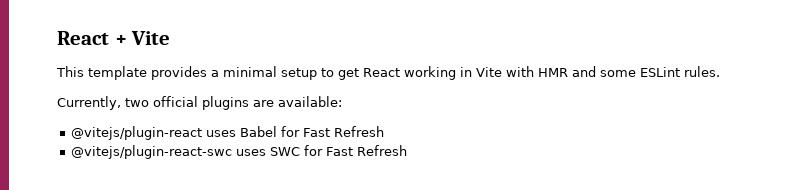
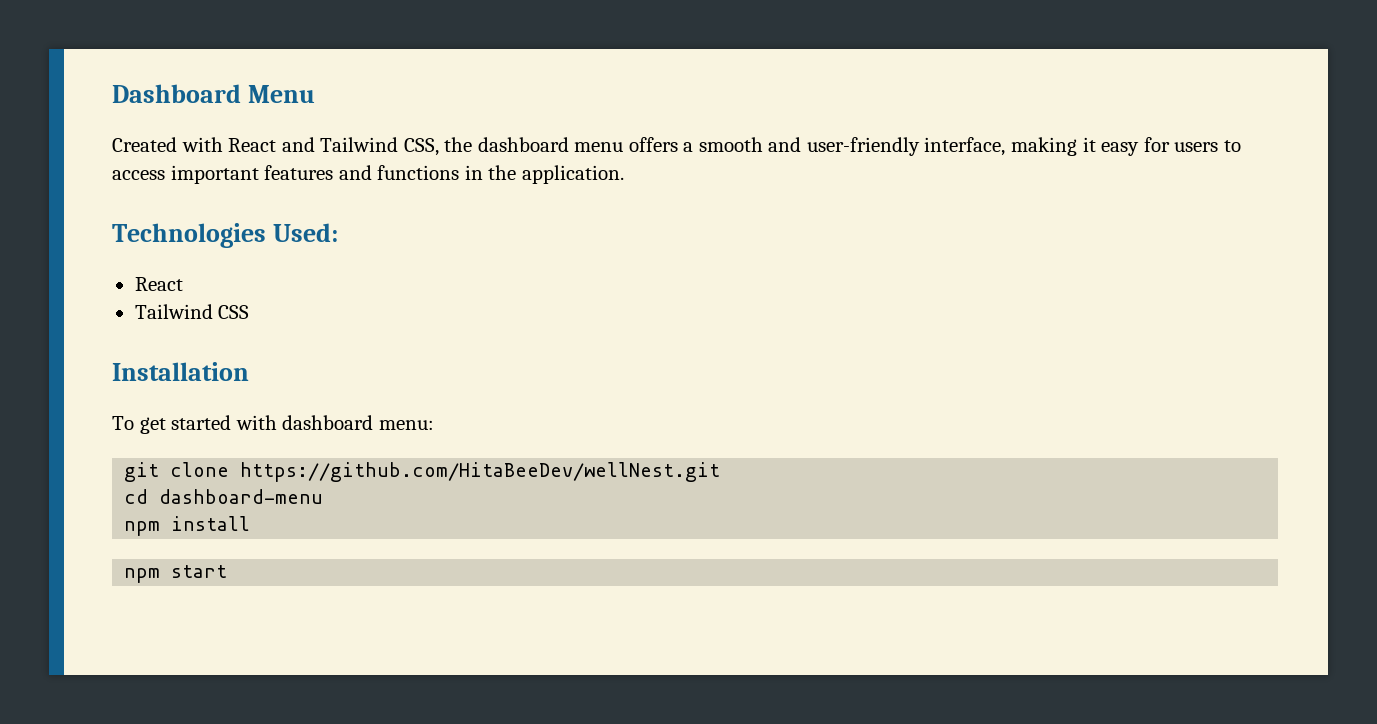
[57,31,171,45] [56,66,720,80] [57,96,342,110] [70,126,384,140] [70,145,407,159] React + Vite // This template provides a minimal setup to get React working in Vite with HMR and some ESLint rules. // Currently, two official plugins are available: // @vitejs/plugin-react uses Babel for Fast Refresh // @vitejs/plugin-react-swc uses SWC for Fast Refresh -> [112,84,315,103] [112,137,1241,156] [112,165,624,184] [112,223,338,248] [134,277,183,291] [134,304,250,319] [112,362,249,381] [112,415,434,434] [124,462,721,482] [124,489,324,504] [124,516,251,536] [124,565,228,583] Dashboard Menu // Created with React and Tailwind CSS, the dashboard menu offers a smooth and user-friendly interface, making it easy for users to access important features and functions in the application. // Technologies Used: // React // Tailwind CSS // Installation // To get started with dashboard menu: // git clone https://github.com/HitaBeeDev/wellNest.git // cd dashboard-menu // npm install // npm start

